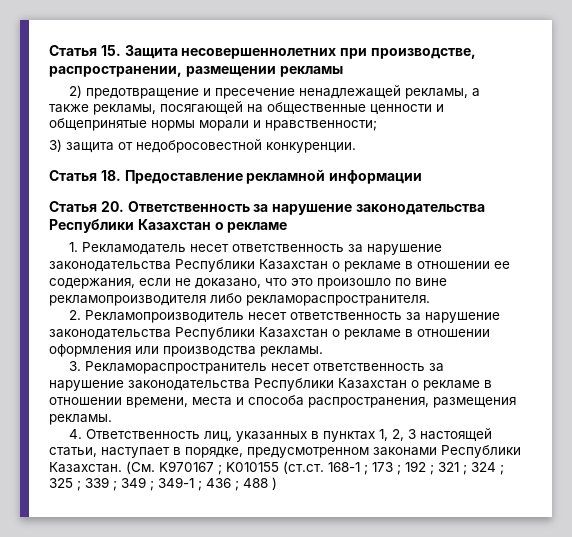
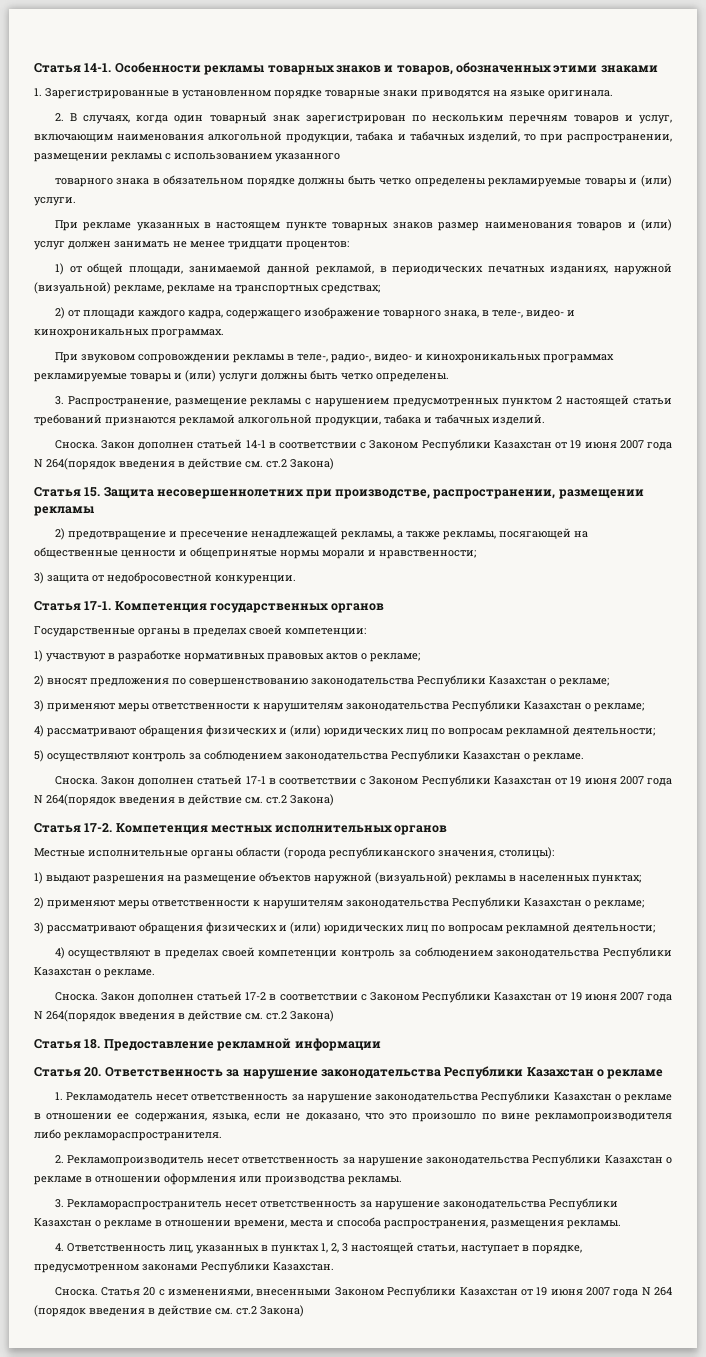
[49,45,97,56] Статья -> [34,62,658,75] [34,88,613,99] [54,112,672,124] [34,131,673,143] [34,153,340,162] [54,175,672,187] [34,197,76,206] [54,219,673,231] [34,241,349,250] [54,263,673,275] [34,282,380,294] [54,307,575,319] [34,329,224,338] [54,352,614,363] [34,370,449,382] [54,395,672,407] [34,414,545,426] [54,439,672,451] [34,458,334,470] [34,487,81,497] Статья 14-1. Особенности рекламы товарных знаков и товаров, обозначенных этими знаками // 1. Зарегистрированные в установленном порядке товарные знаки приводятся на языке оригинала. // 2. В случаях, когда один товарный знак зарегистрирован по нескольким перечням товаров и услуг, включающим наименования алкогольной продукции, табака и табачных изделий, то при распространении, размещении рекламы с использованием указанного // товарного знака в обязательном порядке должны быть четко определены рекламируемые товары и (или) услуги. // При рекламе указанных в настоящем пункте товарных знаков размер наименования товаров и (или) услуг должен занимать не менее тридцати процентов: // 1) от общей площади, занимаемой данной рекламой, в периодических печатных изданиях, наружной (визуальной) рекламе, рекламе на транспортных средствах; // 2) от площади каждого кадра, содержащего изображение товарного знака, в теле-, видео- и кинохроникальных программах. // При звуковом сопровождении рекламы в теле-, радио-, видео- и кинохроникальных программах рекламируемые товары и (или) услуги должны быть четко определены. // 3. Распространение, размещение рекламы с нарушением предусмотренных пунктом 2 настоящей статьи требований признаются рекламой алкогольной продукции, табака и табачных изделий. // Сноска. Закон дополнен статьей 14-1 в соответствии с Законом Республики Казахстан от 19 июня 2007 года N 264(порядок введения в действие см. ст.2 Закона) // Статья
(356, 147) none -> [34,601,384,613] [34,625,366,637] [34,650,420,662] [34,675,609,687] [34,700,644,712] [34,725,655,737] [34,750,584,762] [54,775,672,787] [34,794,334,806] [34,823,447,835] [34,847,554,859] [34,872,641,884] [34,897,644,909] [34,922,655,934] [54,947,672,959] [34,967,155,978] [54,991,672,1003] [34,1010,334,1022] // Статья 17-1. Компетенция государственных органов // Государственные органы в пределах своей компетенции: // 1) участвуют в разработке нормативных правовых актов о рекламе; // 2) вносят предложения по совершенствованию законодательства Республики Казахстан о рекламе; // 3) применяют меры ответственности к нарушителям законодательства Республики Казахстан о рекламе; // 4) рассматривают обращения физических и (или) юридических лиц по вопросам рекламной деятельности; // 5) осуществляют контроль за соблюдением законодательства Республики Казахстан о рекламе. // Сноска. Закон дополнен статьей 17-1 в соответствии с Законом Республики Казахстан от 19 июня 2007 года N 264(порядок введения в действие см. ст.2 Закона) // Статья 17-2. Компетенция местных исполнительных органов // Местные исполнительные органы области (города республиканского значения, столицы): // 1) выдают разрешения на размещение объектов наружной (визуальной) рекламы в населенных пунктах; // 2) применяют меры ответственности к нарушителям законодательства Республики Казахстан о рекламе; // 3) рассматривают обращения физических и (или) юридических лиц по вопросам рекламной деятельности; // 4) осуществляют в пределах своей компетенции контроль за соблюдением законодательства Республики Казахстан о рекламе. // Сноска. Закон дополнен статьей 17-2 в соответствии с Законом Республики Казахстан от 19 июня 2007 года N 264(порядок введения в действие см. ст.2 Закона)
(135, 283) none -> [211,1113,249,1121] языка,
[126,461,504,475] [49,477,277,491] (См. K970167 ; K010155 (ст.ст. 168-1 ; 173 ; 192 ; 321 ; 324 ; 325 ; 339 ; 349 ; 349-1 ; 436 ; 488 ) -> [54,1286,672,1298] [34,1305,304,1317] // Сноска. Статья 20 с изменениями, внесенными Законом Республики Казахстан от 19 июня 2007 года N 264 (порядок введения в действие см. ст.2 Закона)

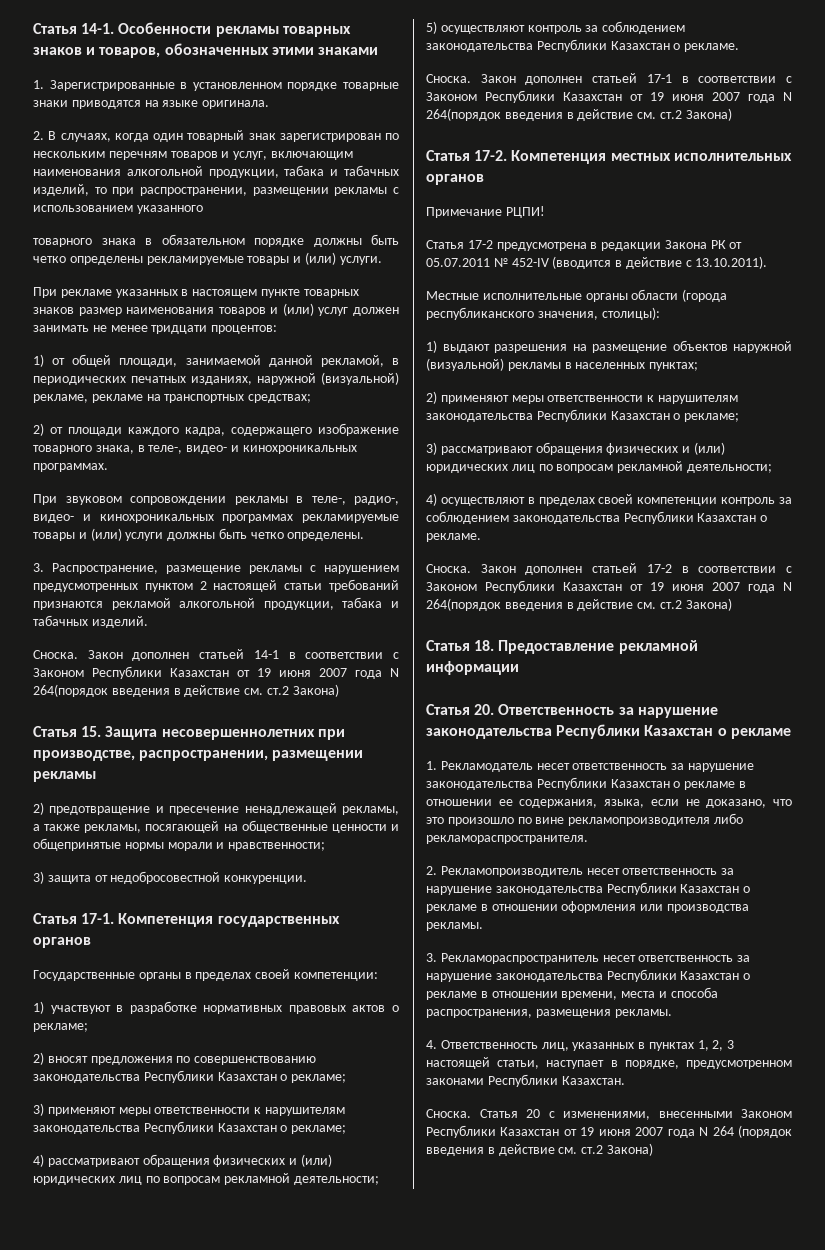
(447, 830) none -> [426,206,545,218] [426,240,743,251] [426,256,768,269] // Примечание РЦПИ! // Статья 17-2 предусмотрена в редакции Закона РК от 05.07.2011 № 452-IV (вводится в действие с 13.10.2011).

